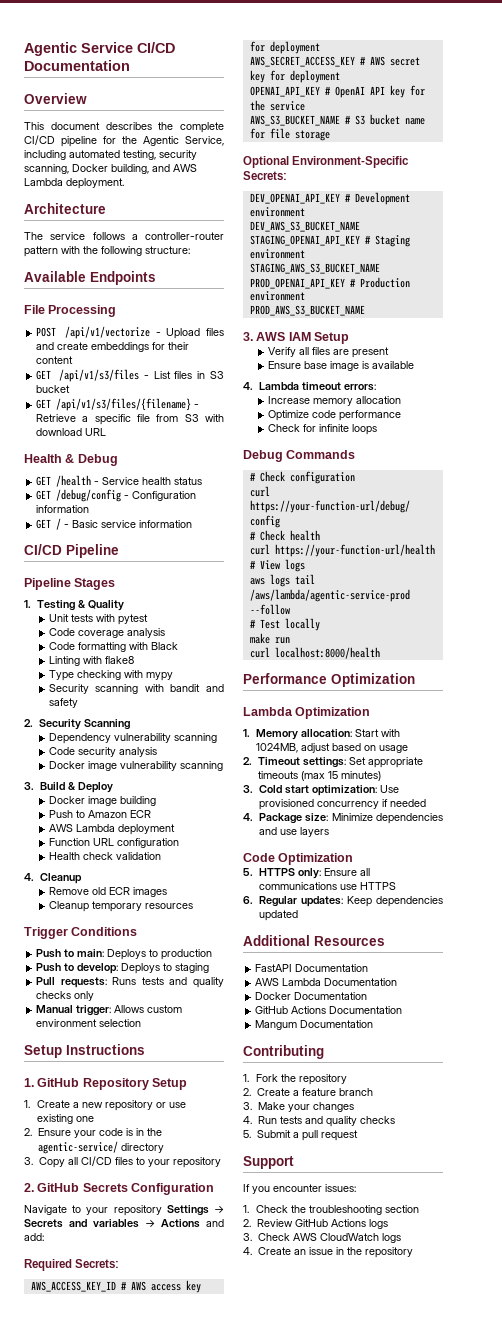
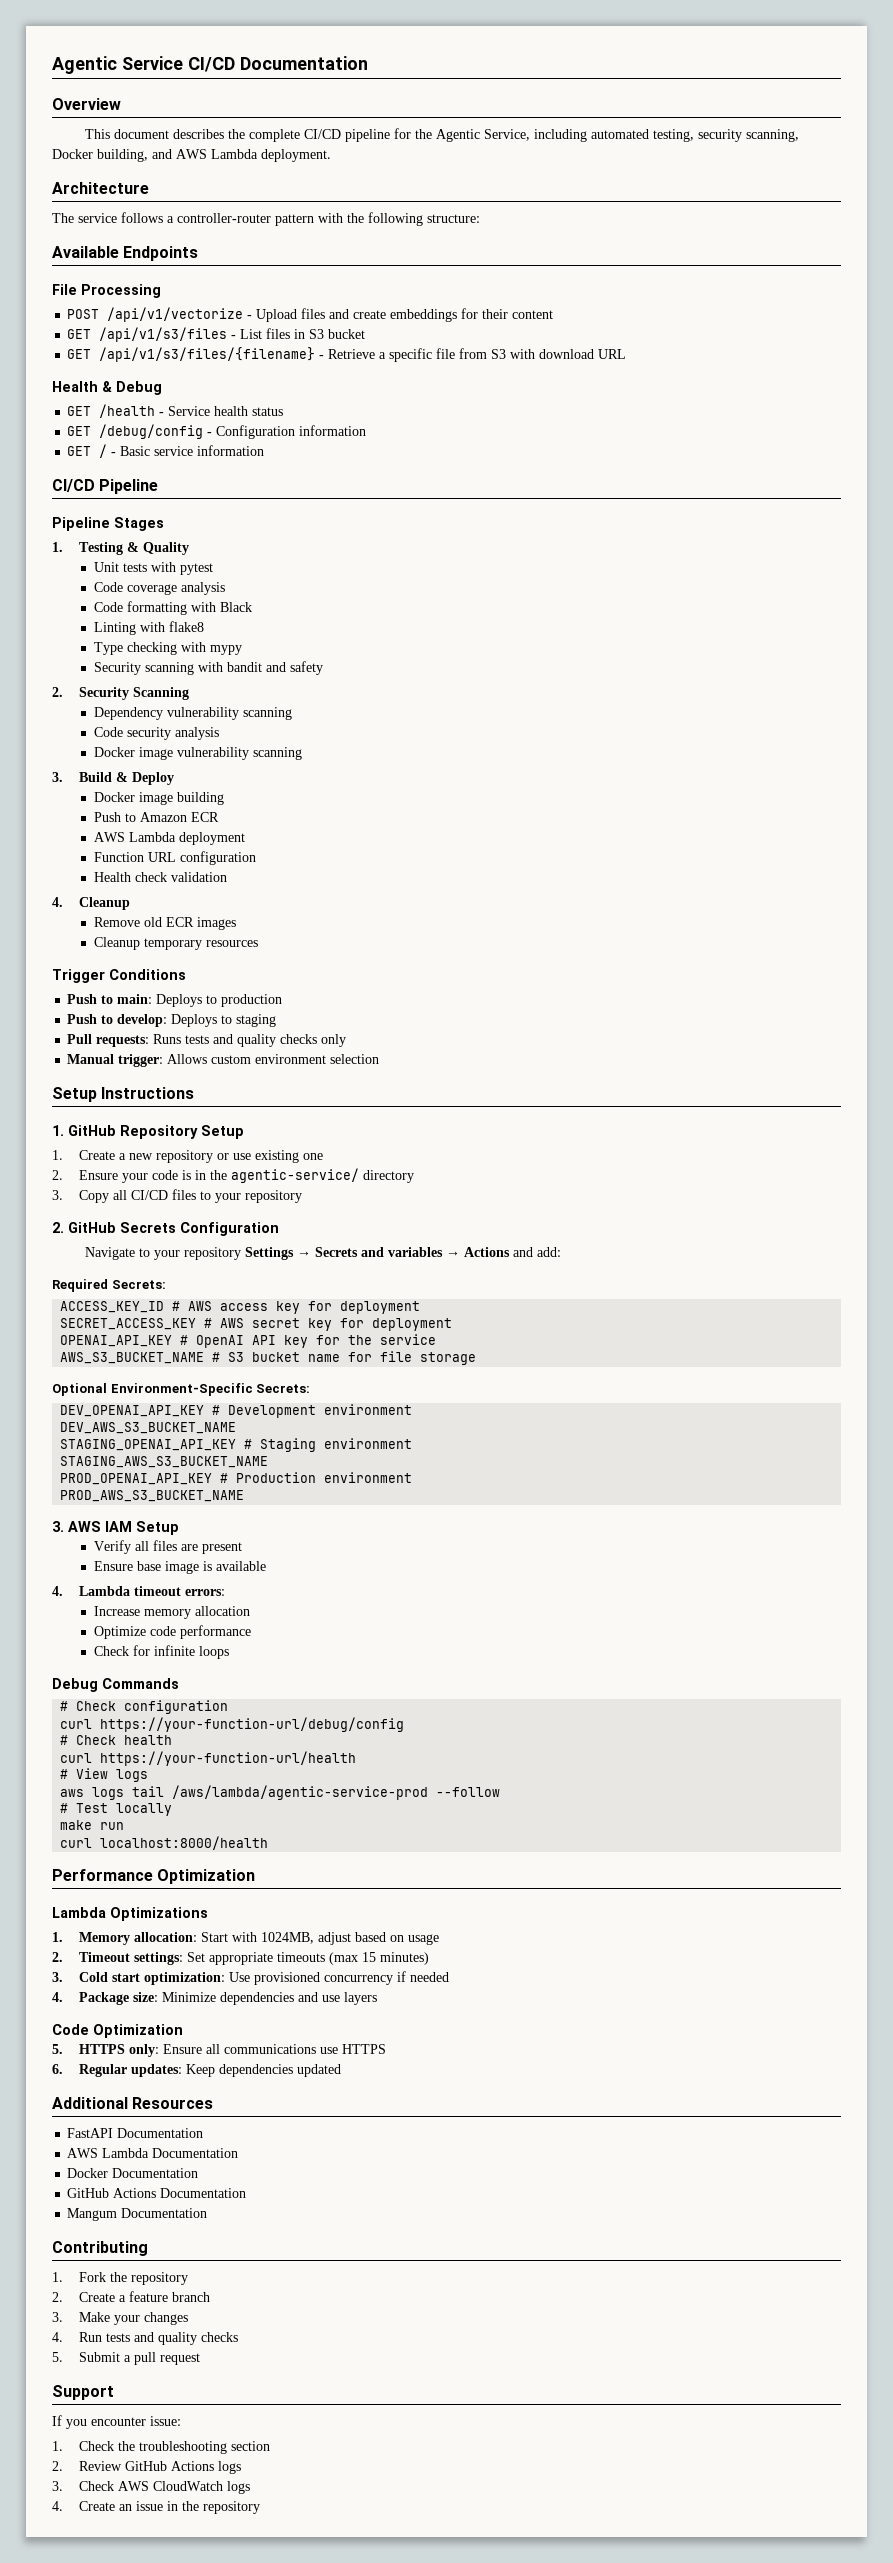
[30,1281,116,1292] AWS_ACCESS_KEY_ID -> [60,1301,165,1313] ACCESS_KEY_ID
[249,56,355,67] AWS_SECRET_ACCESS_KEY -> [60,1318,197,1330] SECRET_ACCESS_KEY
[295,707,371,719] Optimization -> [110,1907,208,1921] Optimizations
[325,1184,356,1192] issues: -> [150,2416,181,2426] issue:

